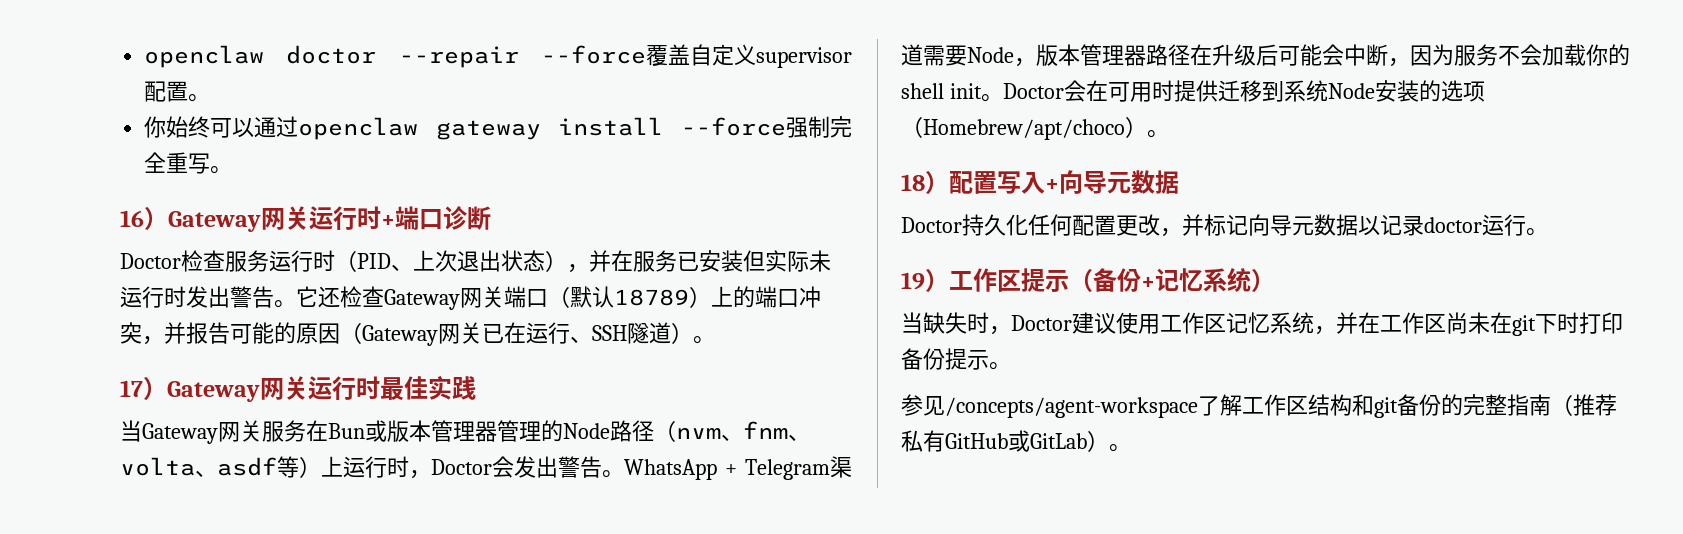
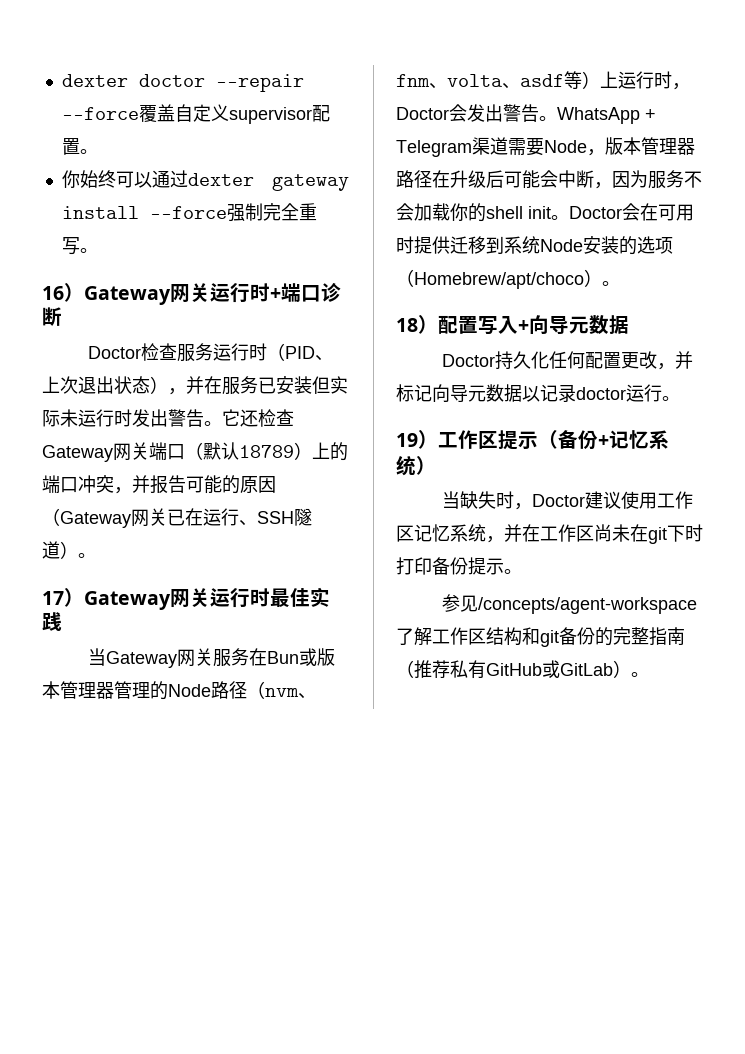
[144,45,265,68] openclaw -> [61,74,128,87] dexter
[298,117,419,140] openclaw -> [187,173,254,186] dexter

